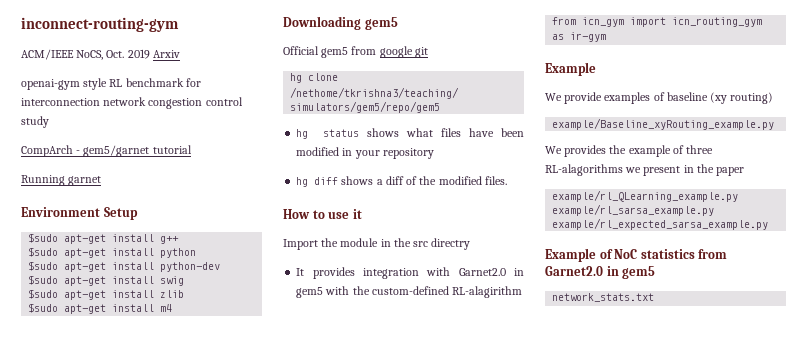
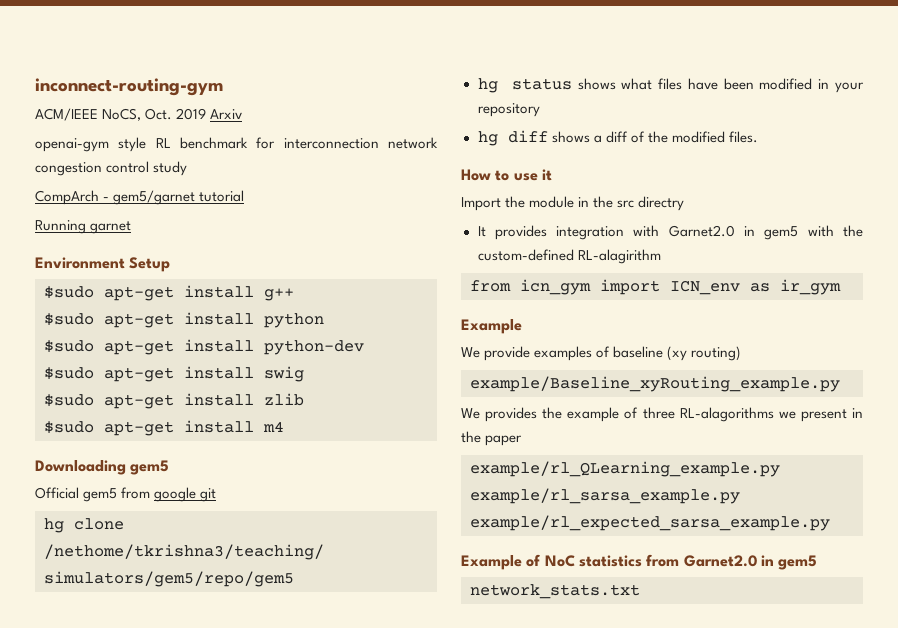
[672,17,763,27] [552,32,607,42] icn_routing_gym as ir-gym -> [670,279,841,295] ICN_env as ir_gym

